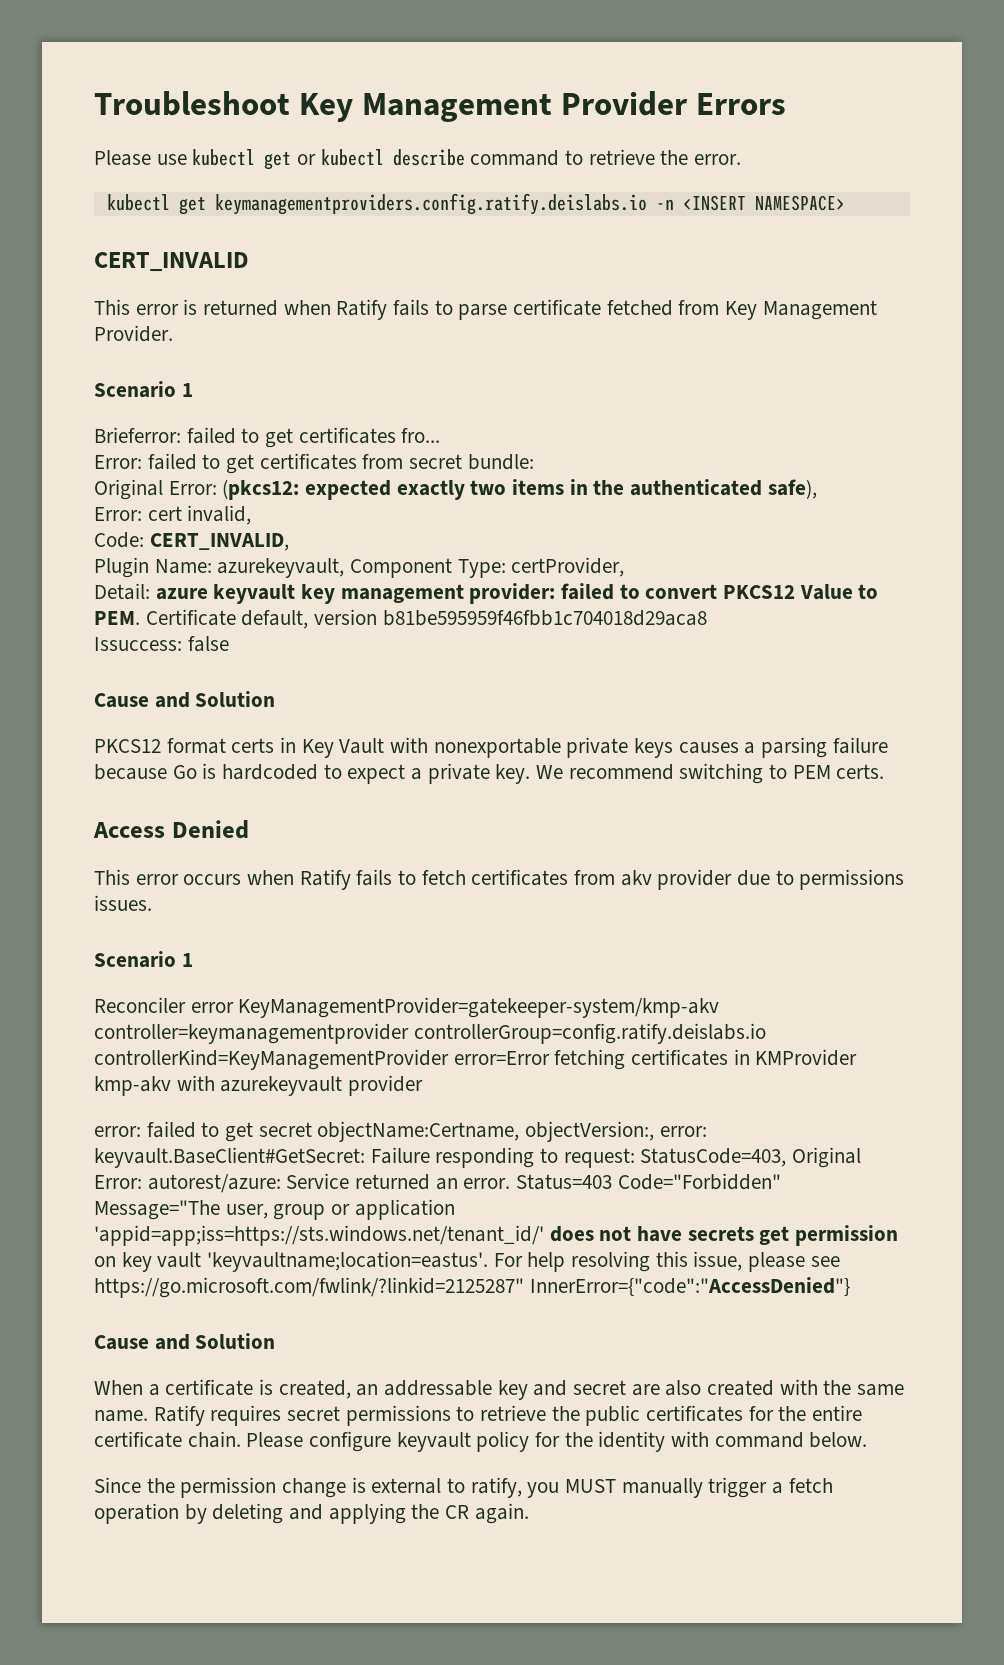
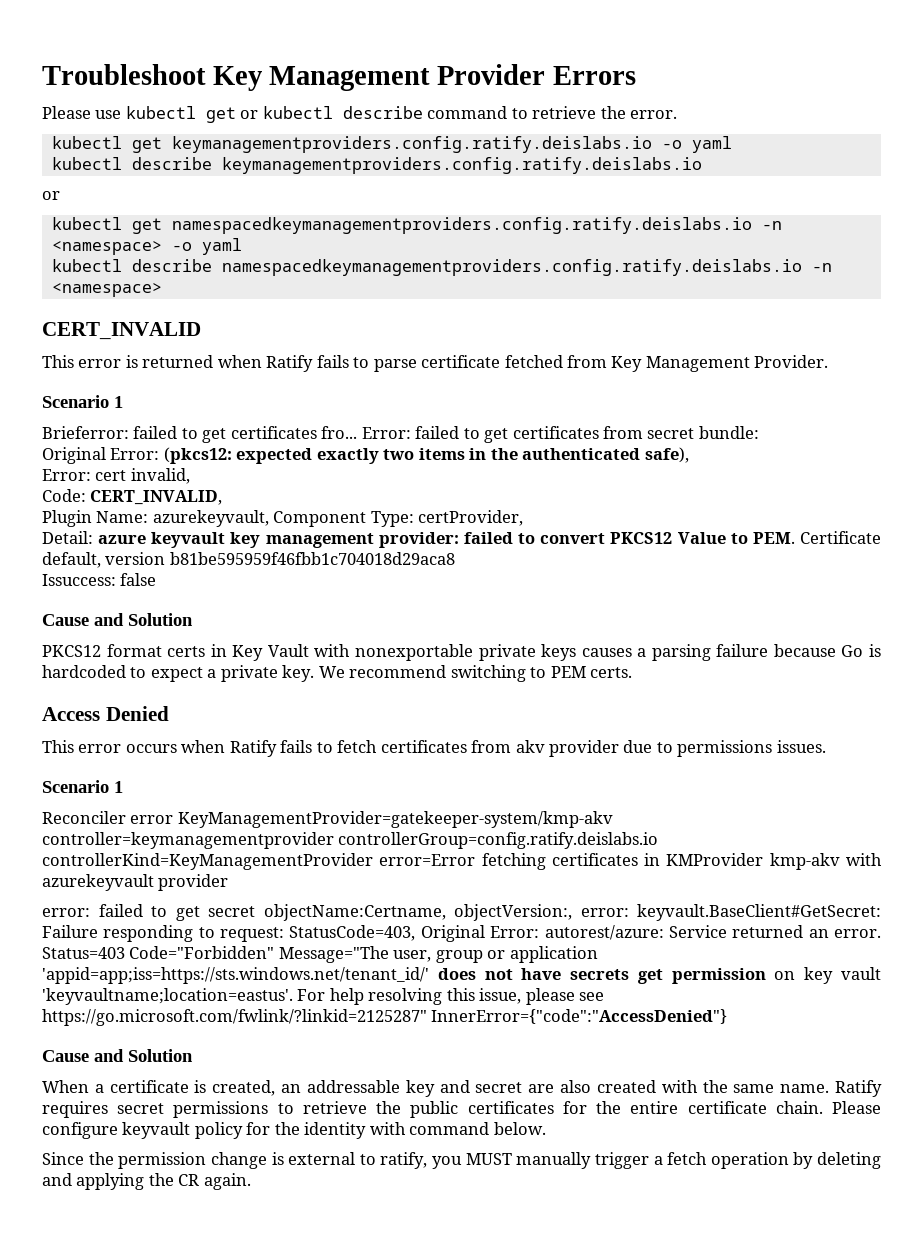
[655,195,845,211] -n <INSERT NAMESPACE> -> [661,136,732,153] [51,157,702,174] [42,191,60,200] [51,217,782,234] [51,238,242,255] [51,259,832,276] [51,282,162,297] -o yaml // kubectl describe keymanagementproviders.config.ratify.deislabs.io // or // kubectl get namespacedkeymanagementproviders.config.ratify.deislabs.io -n <namespace> -o yaml // kubectl describe namespacedkeymanagementproviders.config.ratify.deislabs.io -n <namespace>
(441, 435) // -> (358, 432) none

